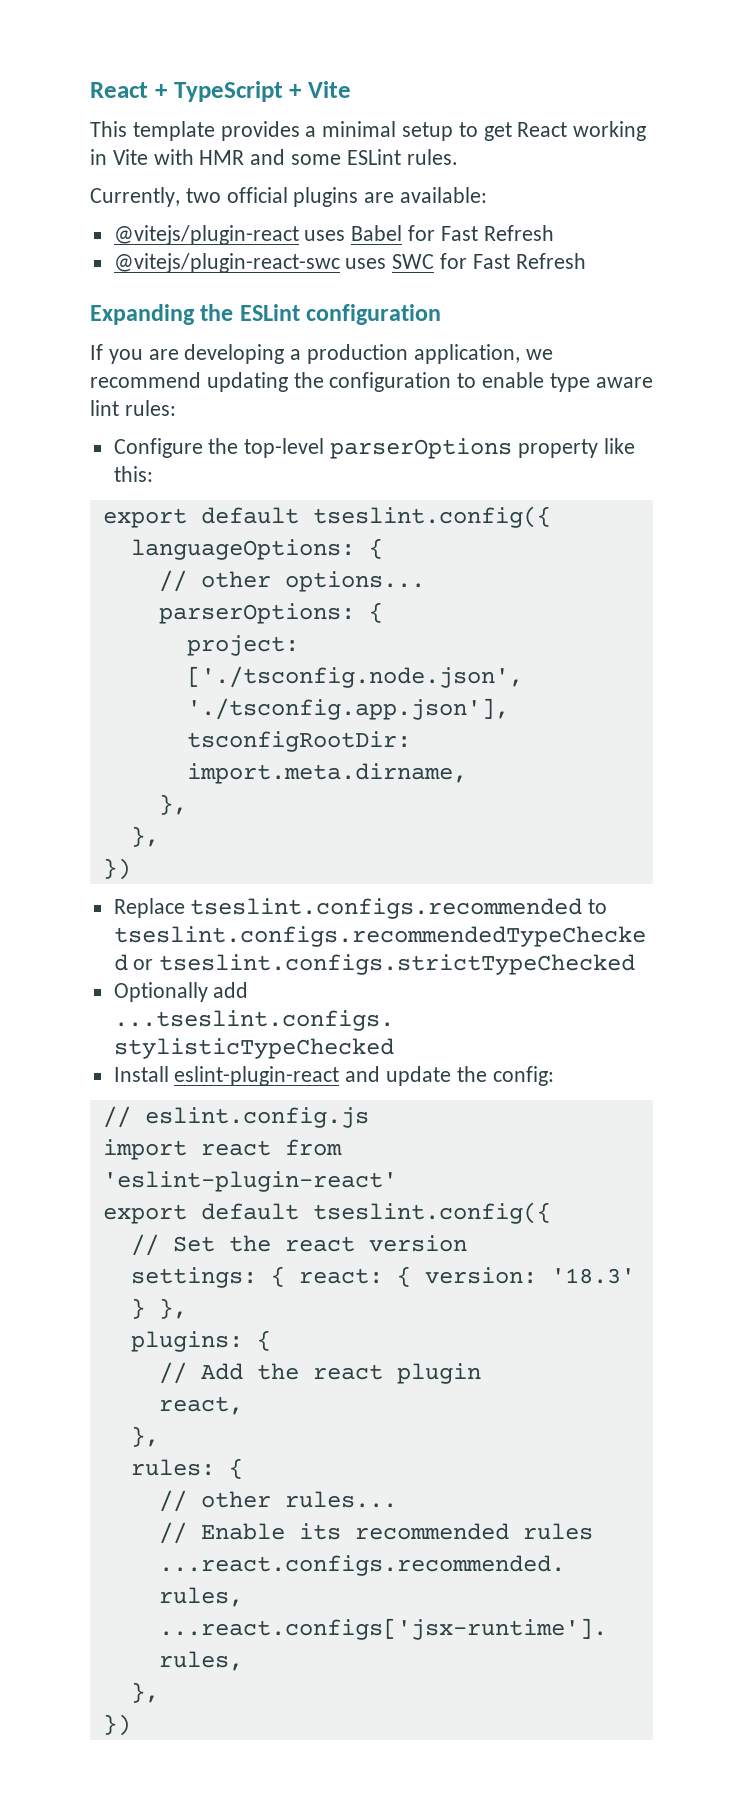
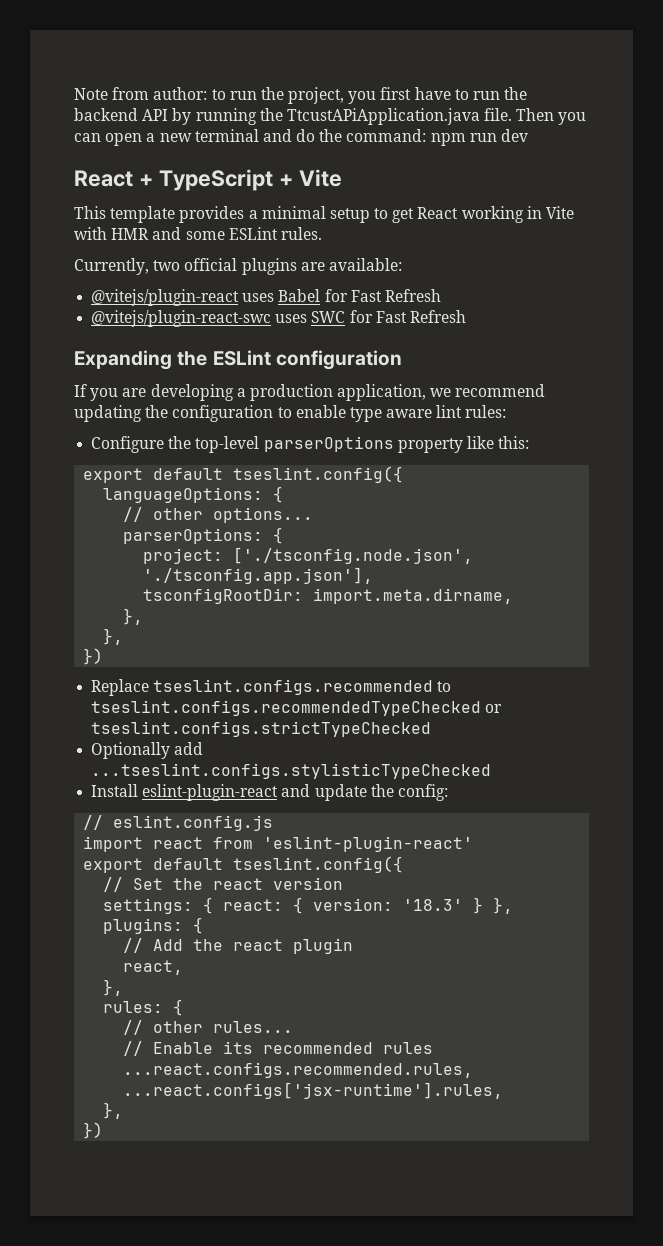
(90, 90) none -> [74,87,528,104] [74,108,587,125] [74,129,529,146] Note from author: to run the project, you first have to run the backend API by running the TtcustAPiApplication.java file. Then you can open a new terminal and do the command: npm run dev //

